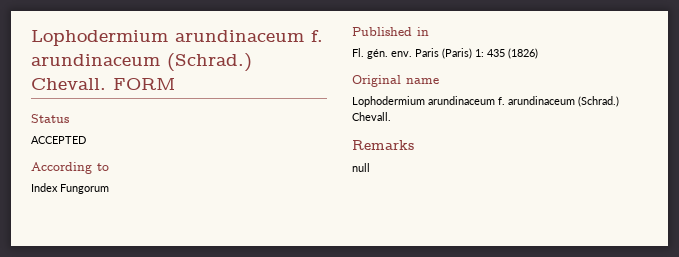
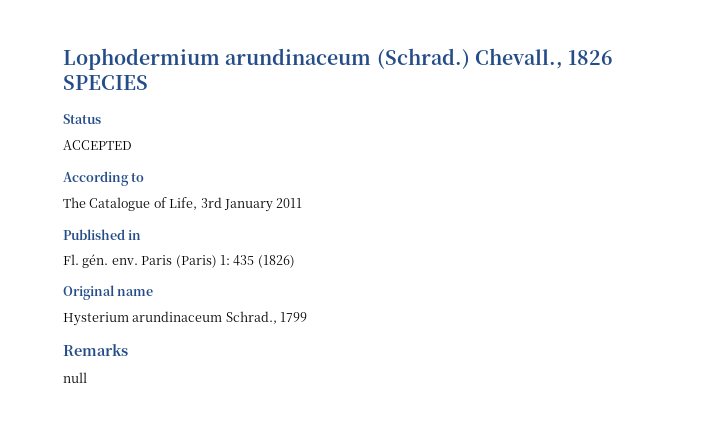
[31,30,323,46] [31,53,252,72] [31,78,175,90] Lophodermium arundinaceum f. arundinaceum (Schrad.) Chevall. FORM -> [63,48,614,70] [63,75,148,90] Lophodermium arundinaceum (Schrad.) Chevall., 1826 SPECIES
[31,183,109,194] Index Fungorum -> [63,197,303,212] The Catalogue of Life, 3rd January 2011
[352,96,619,107] [352,112,391,121] Lophodermium arundinaceum f. arundinaceum (Schrad.) Chevall. -> [63,311,308,326] Hysterium arundinaceum Schrad., 1799

